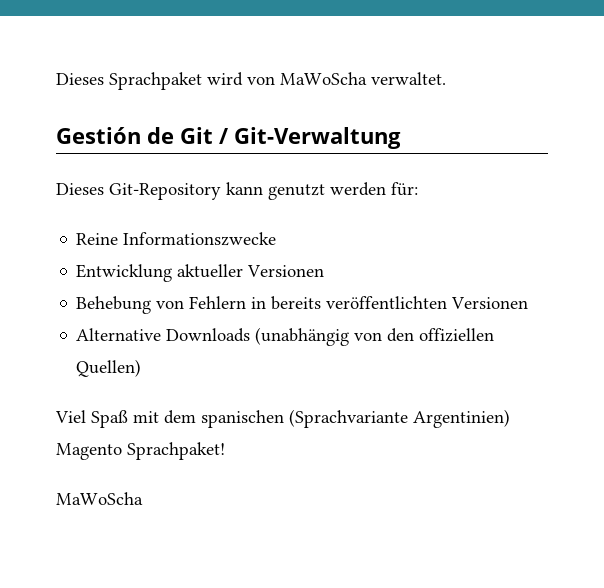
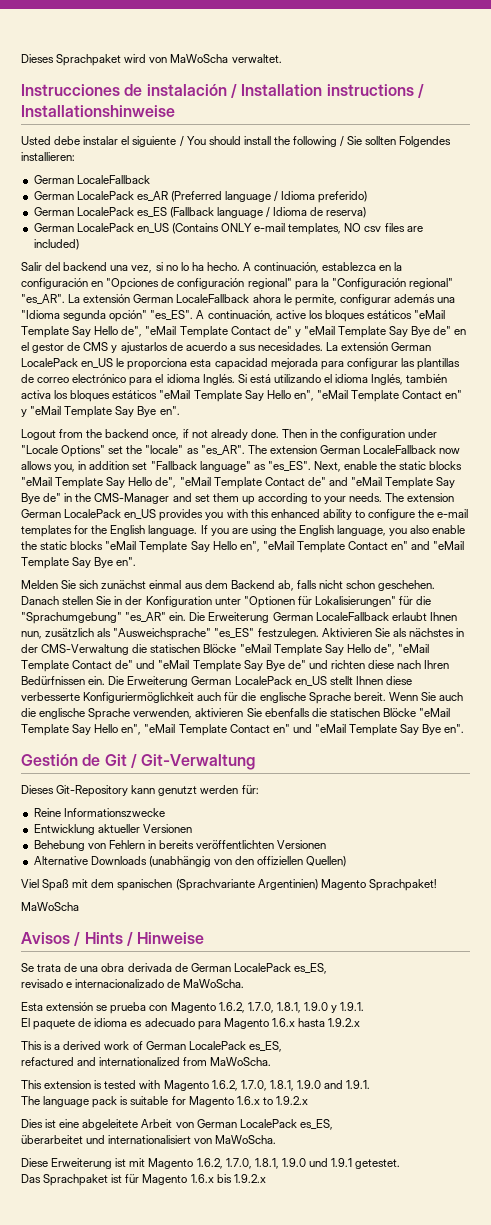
(446, 78) none -> [21,84,424,98] [21,105,175,117] [21,136,452,147] [21,152,75,161] [33,175,150,184] [33,191,368,203] [33,207,367,218] [33,223,423,235] [33,239,79,250] [21,262,403,273] [21,278,453,290] [21,294,456,306] [21,310,446,322] [21,326,467,338] [21,342,432,353] [21,358,461,370] [21,374,448,386] [21,390,463,402] [21,406,180,418] [21,429,438,440] [21,445,461,457] [21,461,463,472] [21,477,456,489] [21,493,455,505] [21,509,469,521] [21,525,466,537] [21,541,465,553] [21,557,137,569] [21,580,436,591] [21,596,432,608] [21,612,457,624] [21,628,465,640] [21,644,430,656] [21,660,450,672] [21,676,412,687] [21,692,464,704] [21,708,451,720] [21,724,465,736] // Instrucciones de instalación / Installation instructions / Installationshinweise // Usted debe instalar el siguiente / You should install the following / Sie sollten Folgendes installieren: // German LocaleFallback // German LocalePack es_AR (Preferred language / Idioma preferido) // German LocalePack es_ES (Fallback language / Idioma de reserva) // German LocalePack en_US (Contains ONLY e-mail templates, NO csv files are included) // Salir del backend una vez, si no lo ha hecho. A continuación, establezca en la configuración en "Opciones de configuración regional" para la "Configuración regional" "es_AR". La extensión German LocaleFallback ahora le permite, configurar además una "Idioma segunda opción" "es_ES". A continuación, active los bloques estáticos "eMail Template Say Hello de", "eMail Template Contact de" y "eMail Template Say Bye de" en el gestor de CMS y ajustarlos de acuerdo a sus necesidades. La extensión German LocalePack en_US le proporciona esta capacidad mejorada para configurar las plantillas de correo electrónico para el idioma Inglés. Si está utilizando el idioma Inglés, también activa los bloques estáticos "eMail Template Say Hello en", "eMail Template Contact en" y "eMail Template Say Bye en". // Logout from the backend once, if not already done. Then in the configuration under "Locale Options" set the "locale" as "es_AR". The extension German LocaleFallback now allows you, in addition set "Fallback language" as "es_ES". Next, enable the static blocks "eMail Template Say Hello de", "eMail Template Contact de" and "eMail Template Say Bye de" in the CMS-Manager and set them up according to your needs. The extension German LocalePack en_US provides you with this enhanced ability to configure the e-mail templates for the English language. If you are using the English language, you also enable the static blocks "eMail Template Say Hello en", "eMail Template Contact en" and "eMail Template Say Bye en". // Melden Sie sich zunächst einmal aus dem Backend ab, falls nicht schon geschehen. Danach stellen Sie in der Konfiguration unter "Optionen für Lokalisierungen" für die "Sprachumgebung" "es_AR" ein. Die Erweiterung German LocaleFallback erlaubt Ihnen nun, zusätzlich als "Ausweichsprache" "es_ES" festzulegen. Aktivieren Sie als nächstes in der CMS-Verwaltung die statischen Blöcke "eMail Template Say Hello de", "eMail Template Contact de" und "eMail Template Say Bye de" und richten diese nach Ihren Bedürfnissen ein. Die Erweiterung German LocalePack en_US stellt Ihnen diese verbesserte Konfiguriermöglichkeit auch für die englische Sprache bereit. Wenn Sie auch die englische Sprache verwenden, aktivieren Sie ebenfalls die statischen Blöcke "eMail Template Say Hello en", "eMail Template Contact en" und "eMail Template Say Bye en".
(143, 498) none -> [21,932,205,946] [21,963,327,974] [21,979,245,988] [21,1002,365,1014] [21,1018,361,1030] [21,1041,282,1052] [21,1057,272,1066] [21,1080,371,1091] [21,1096,308,1108] [21,1119,333,1130] [21,1135,277,1144] [21,1158,401,1169] [21,1174,266,1186] // Avisos / Hints / Hinweise // Se trata de una obra derivada de German LocalePack es_ES, // revisado e internacionalizado de MaWoScha. // Esta extensión se prueba con Magento 1.6.2, 1.7.0, 1.8.1, 1.9.0 y 1.9.1. // El paquete de idioma es adecuado para Magento 1.6.x hasta 1.9.2.x // This is a derived work of German LocalePack es_ES, // refactured and internationalized from MaWoScha. // This extension is tested with Magento 1.6.2, 1.7.0, 1.8.1, 1.9.0 and 1.9.1. // The language pack is suitable for Magento 1.6.x to 1.9.2.x // Dies ist eine abgeleitete Arbeit von German LocalePack es_ES, // überarbeitet und internationalisiert von MaWoScha. // Diese Erweiterung ist mit Magento 1.6.2, 1.7.0, 1.8.1, 1.9.0 und 1.9.1 getestet. // Das Sprachpaket ist für Magento 1.6.x bis 1.9.2.x

